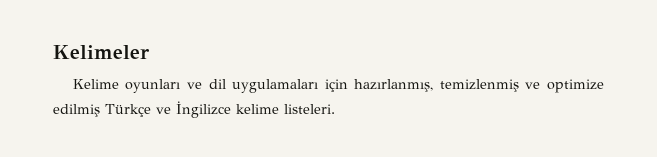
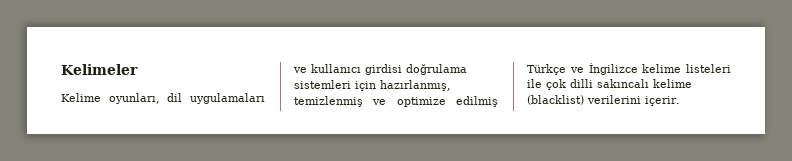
[125,79,319,93] oyunları ve dil uygulamaları -> [108,93,265,104] [293,64,467,75] [294,80,351,89] oyunları, dil uygulamaları ve kullanıcı girdisi doğrulama sistemleri
[284,104,335,114] listeleri. -> [686,64,731,73] [527,79,692,90] [527,95,680,106] listeleri ile çok dilli sakıncalı kelime (blacklist) verilerini içerir.

